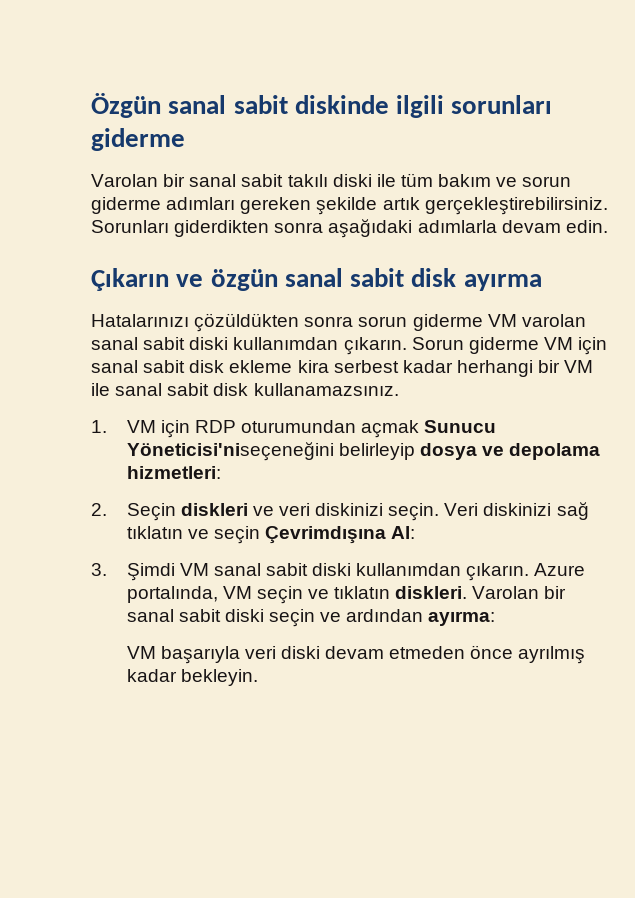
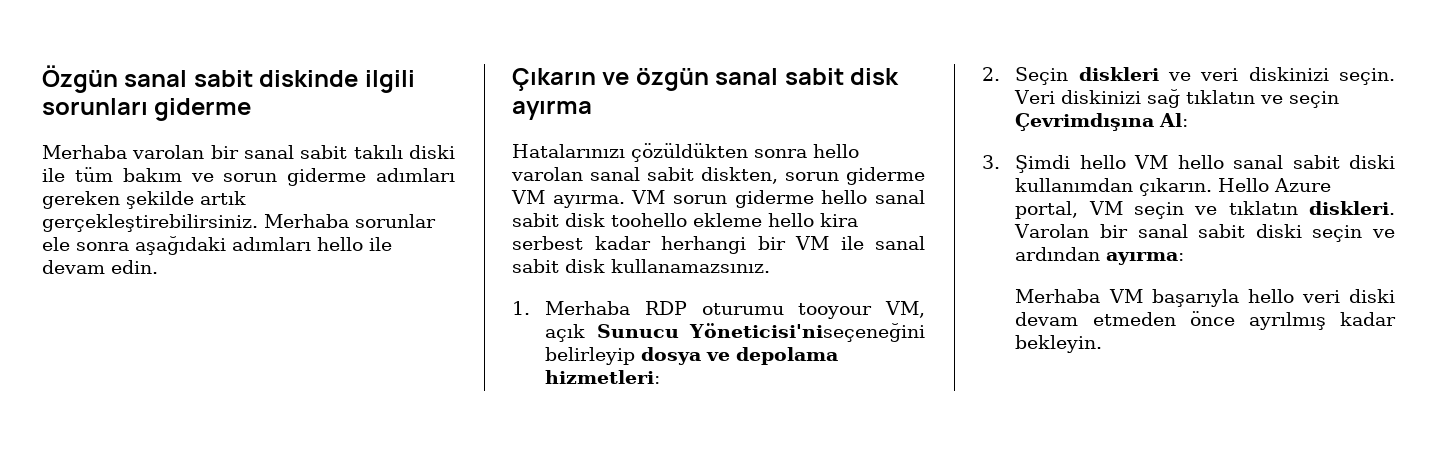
[91,174,158,187] Varolan -> [42,145,205,159] Merhaba varolan
[91,219,497,238] Sorunları giderdikten sonra aşağıdaki adımlarla -> [264,214,436,228] [42,236,392,255] Merhaba sorunlar ele sonra aşağıdaki adımları hello ile
[358,314,586,331] [91,337,608,355] [91,360,293,373] sorun giderme VM varolan sanal sabit diski kullanımdan çıkarın. Sorun giderme VM için sanal sabit disk ekleme -> [813,144,859,158] [511,167,925,185] [511,190,925,208] [512,213,814,227] hello varolan sanal sabit diskten, sorun giderme VM ayırma. VM sorun giderme hello sanal sabit disk toohello ekleme hello
[126,420,420,438] VM için RDP oturumundan açmak -> [545,301,925,319] [545,324,586,342] Merhaba RDP oturumu tooyour VM, açık
[179,563,586,581] [126,586,218,603] VM sanal sabit diski kullanımdan çıkarın. Azure portalında, -> [1079,155,1395,169] [1015,178,1332,196] [1015,201,1079,219] hello VM hello sanal sabit diski kullanımdan çıkarın. Hello Azure portal,
(496, 618) none -> [1015,289,1101,303] Merhaba
(240, 655) none -> [1247,289,1294,303] hello

